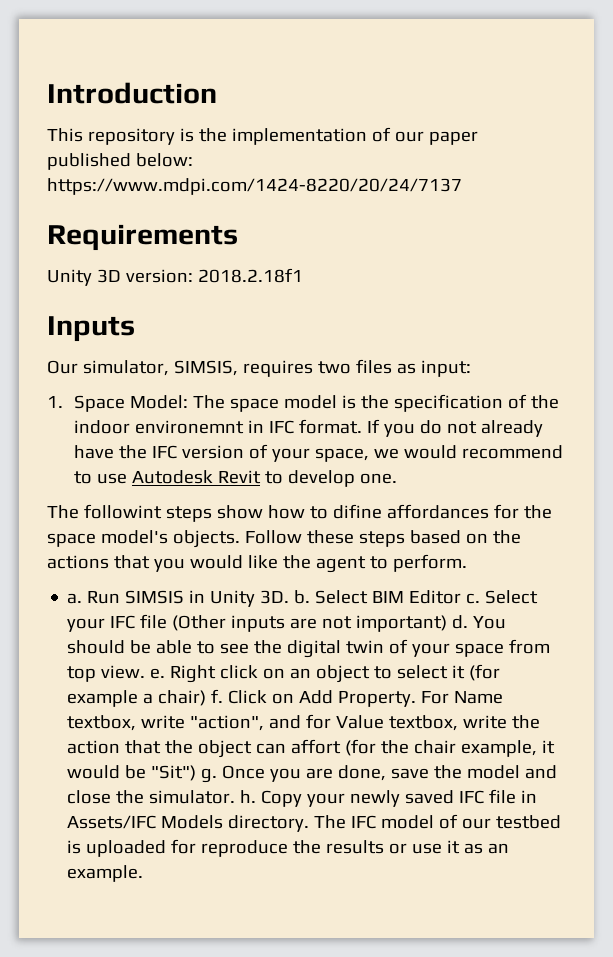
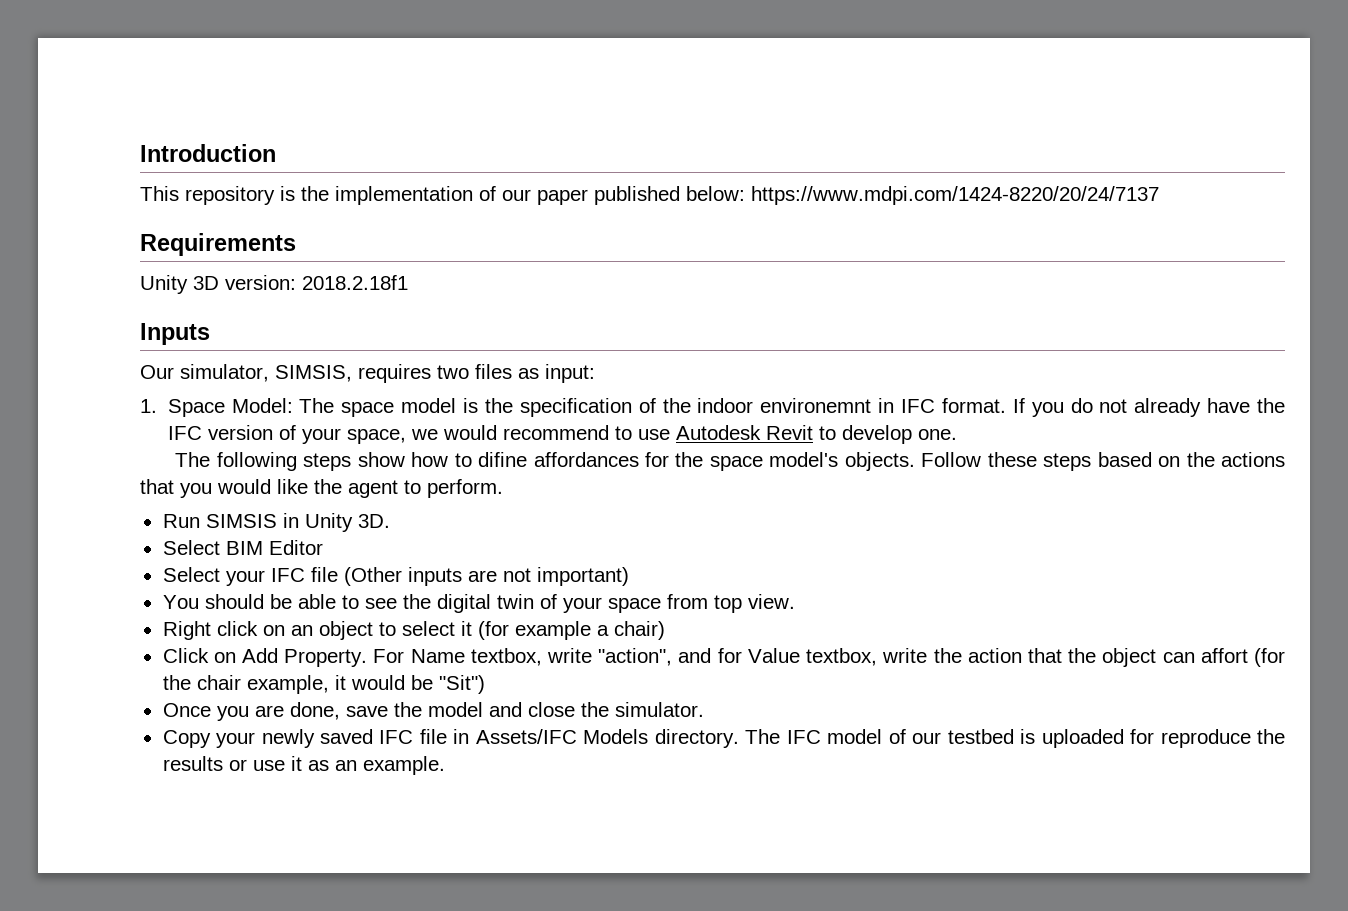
[83,504,162,519] followint -> [216,452,297,471] following
[67,593,83,604] a. -> (503, 488) none
[294,590,311,604] b. -> (390, 521) //
[466,593,481,604] c. -> (323, 547) //
[452,615,469,629] d. -> (629, 576) //
[150,668,166,679] e. -> (795, 601) //
[211,689,224,703] f. -> (665, 630) //
[201,768,218,783] g. -> (485, 684) //
[240,790,257,803] h. -> (704, 709) //

